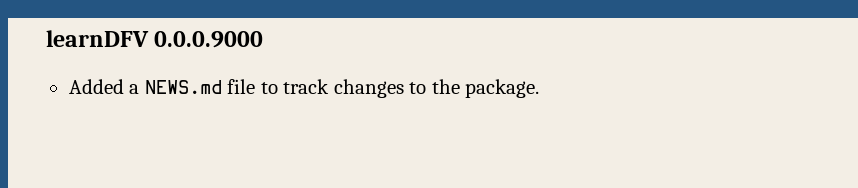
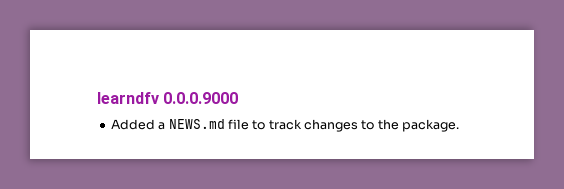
[46,30,149,47] learnDFV -> [97,92,159,104] learndfv

